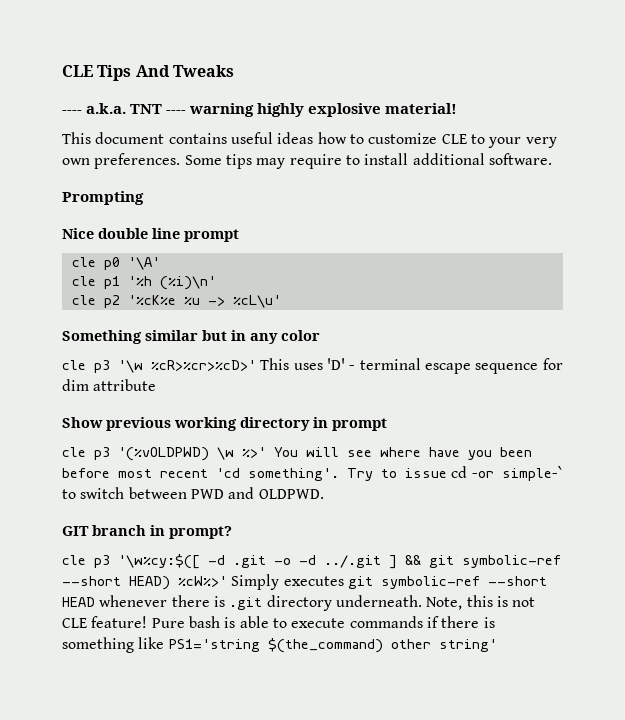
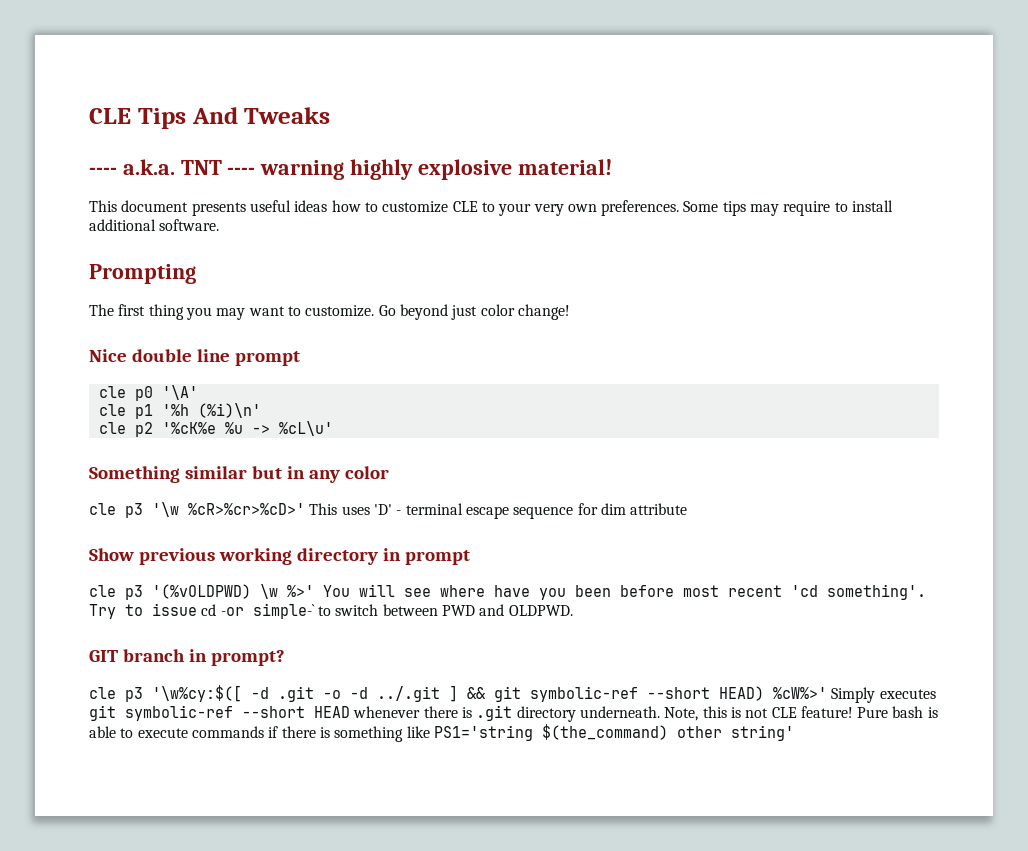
[168,133,227,144] contains -> [191,202,246,216] presents
(144, 198) none -> [89,304,570,320] // The first thing you may want to customize. Go beyond just color change!

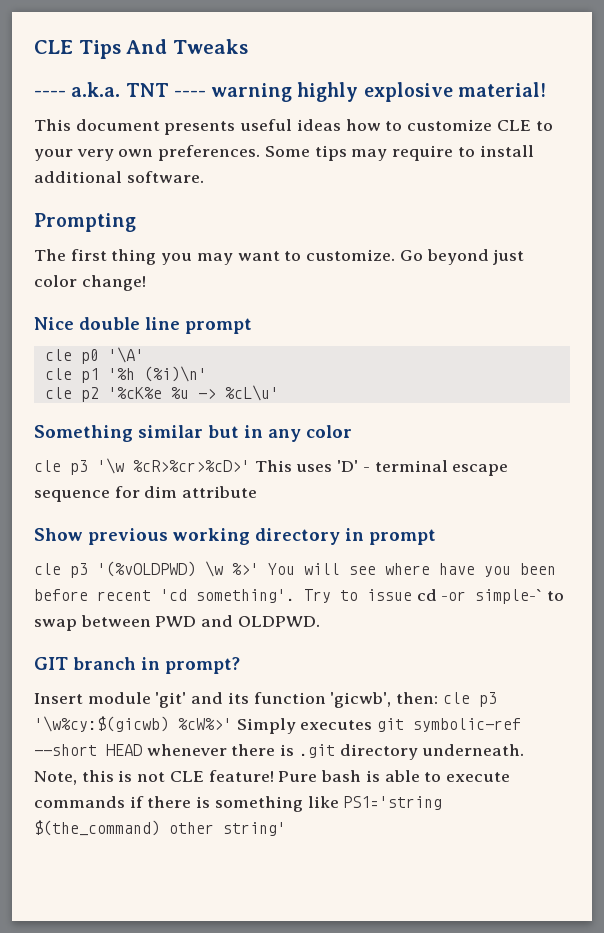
[683,585,719,597] most -> (88, 595) none
[335,604,379,616] switch -> [34,619,77,631] swap
[89,685,764,702] cle p3 '\w%cy:$([ -d .git -o -d ../.git ] && git symbolic-ref --short HEAD) -> [34,692,497,708] [34,716,169,732] Insert module 'git' and its function 'gicwb', then: cle p3 '\w%cy:$(gicwb)

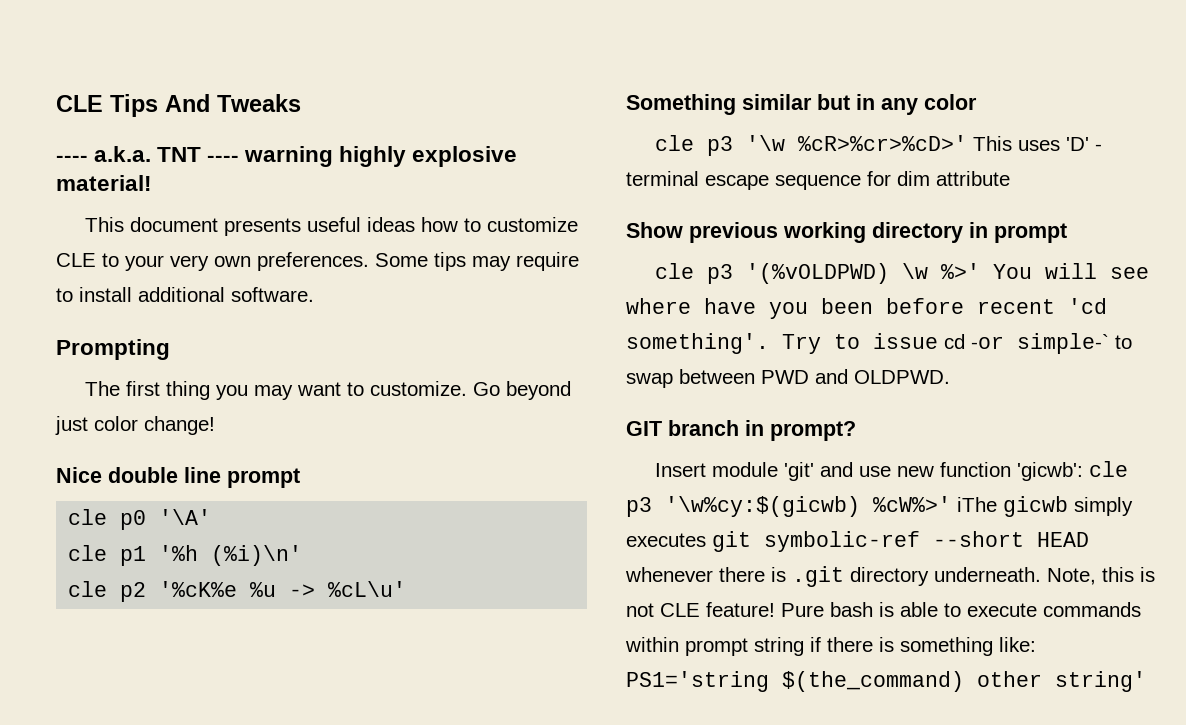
[227,692,439,708] its function 'gicwb', then: -> [858,462,1083,481] use new function 'gicwb':
[236,718,296,734] Simply -> [957,496,1133,517] iThe gicwb simply
(125, 802) none -> [625,637,804,656] within prompt string
[307,796,339,808] like -> [999,637,1036,652] like:

